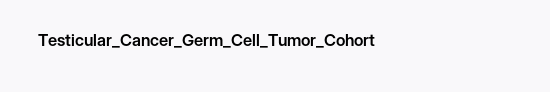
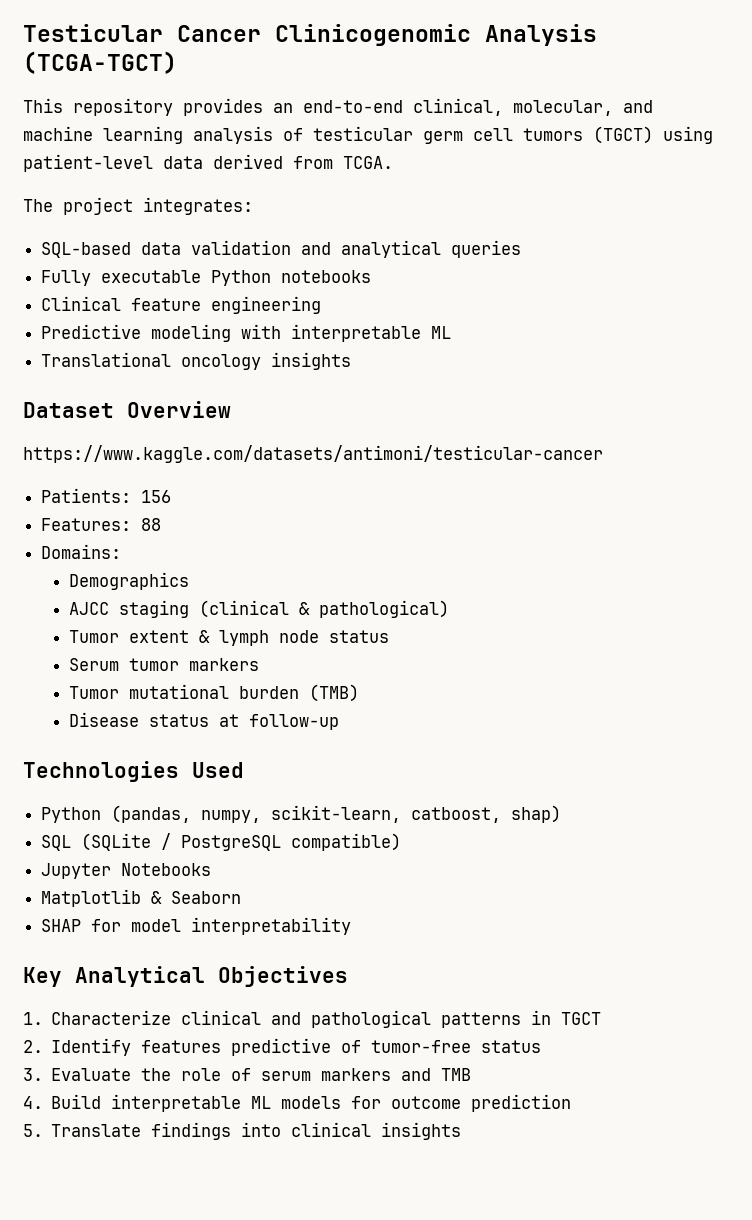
[38,34,375,48] Testicular_Cancer_Germ_Cell_Tumor_Cohort -> [23,24,597,46] [23,51,177,74] [23,98,653,116] [23,126,713,144] [23,154,393,172] [23,197,253,215] [41,240,522,258] [41,270,372,286] [41,296,322,314] [41,324,452,342] [41,352,352,370] [23,401,231,418] [23,445,603,463] [41,488,172,503] [41,518,162,531] [41,544,122,559] [68,572,189,590] [68,600,449,618] [68,630,389,646] [68,658,259,671] [68,684,359,702] [68,712,339,730] [23,761,244,782] [41,805,562,823] [41,833,402,851] [41,863,212,879] [41,889,242,907] [41,917,352,935] [23,966,348,987] [23,1010,602,1028] [23,1038,542,1056] [23,1068,472,1081] [23,1094,572,1112] [23,1122,462,1140] Testicular Cancer Clinicogenomic Analysis (TCGA-TGCT) // This repository provides an end-to-end clinical, molecular, and machine learning analysis of testicular germ cell tumors (TGCT) using patient-level data derived from TCGA. // The project integrates: // SQL-based data validation and analytical queries // Fully executable Python notebooks // Clinical feature engineering // Predictive modeling with interpretable ML // Translational oncology insights // Dataset Overview // https://www.kaggle.com/datasets/antimoni/testicular-cancer // Patients: 156 // Features: 88 // Domains: // Demographics // AJCC staging (clinical & pathological) // Tumor extent & lymph node status // Serum tumor markers // Tumor mutational burden (TMB) // Disease status at follow-up // Technologies Used // Python (pandas, numpy, scikit-learn, catboost, shap) // SQL (SQLite / PostgreSQL compatible) // Jupyter Notebooks // Matplotlib & Seaborn // SHAP for model interpretability // Key Analytical Objectives // 1. Characterize clinical and pathological patterns in TGCT // 2. Identify features predictive of tumor-free status // 3. Evaluate the role of serum markers and TMB // 4. Build interpretable ML models for outcome prediction // 5. Translate findings into clinical insights

